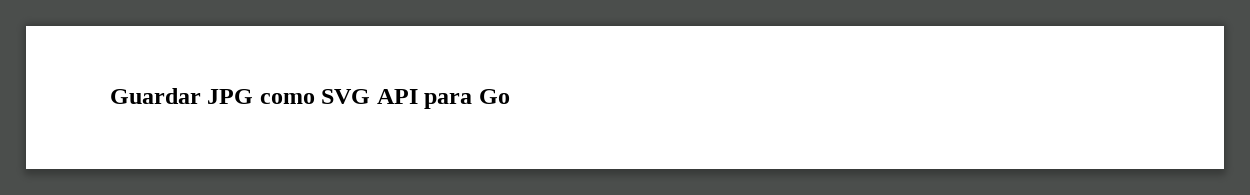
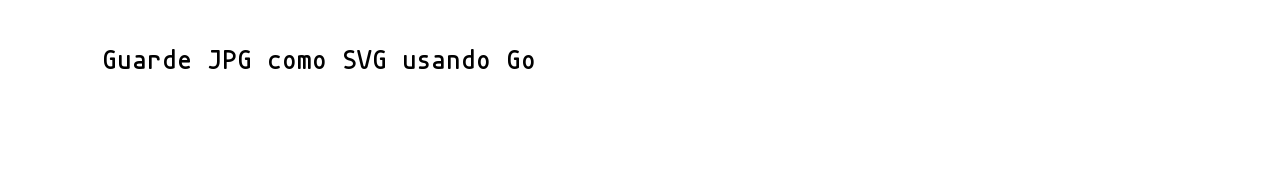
[110,88,201,104] Guardar -> [102,49,192,69] Guarde
[376,89,473,109] API para -> [402,49,491,69] usando

